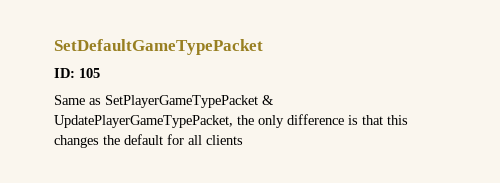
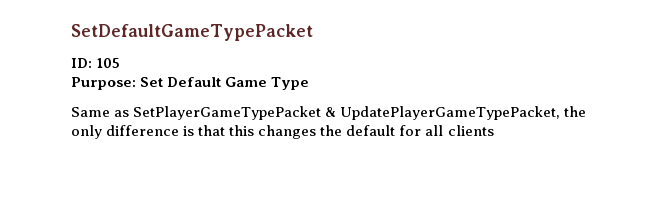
(100, 73) none -> [71,77,310,90] // Purpose: Set Default Game Type

